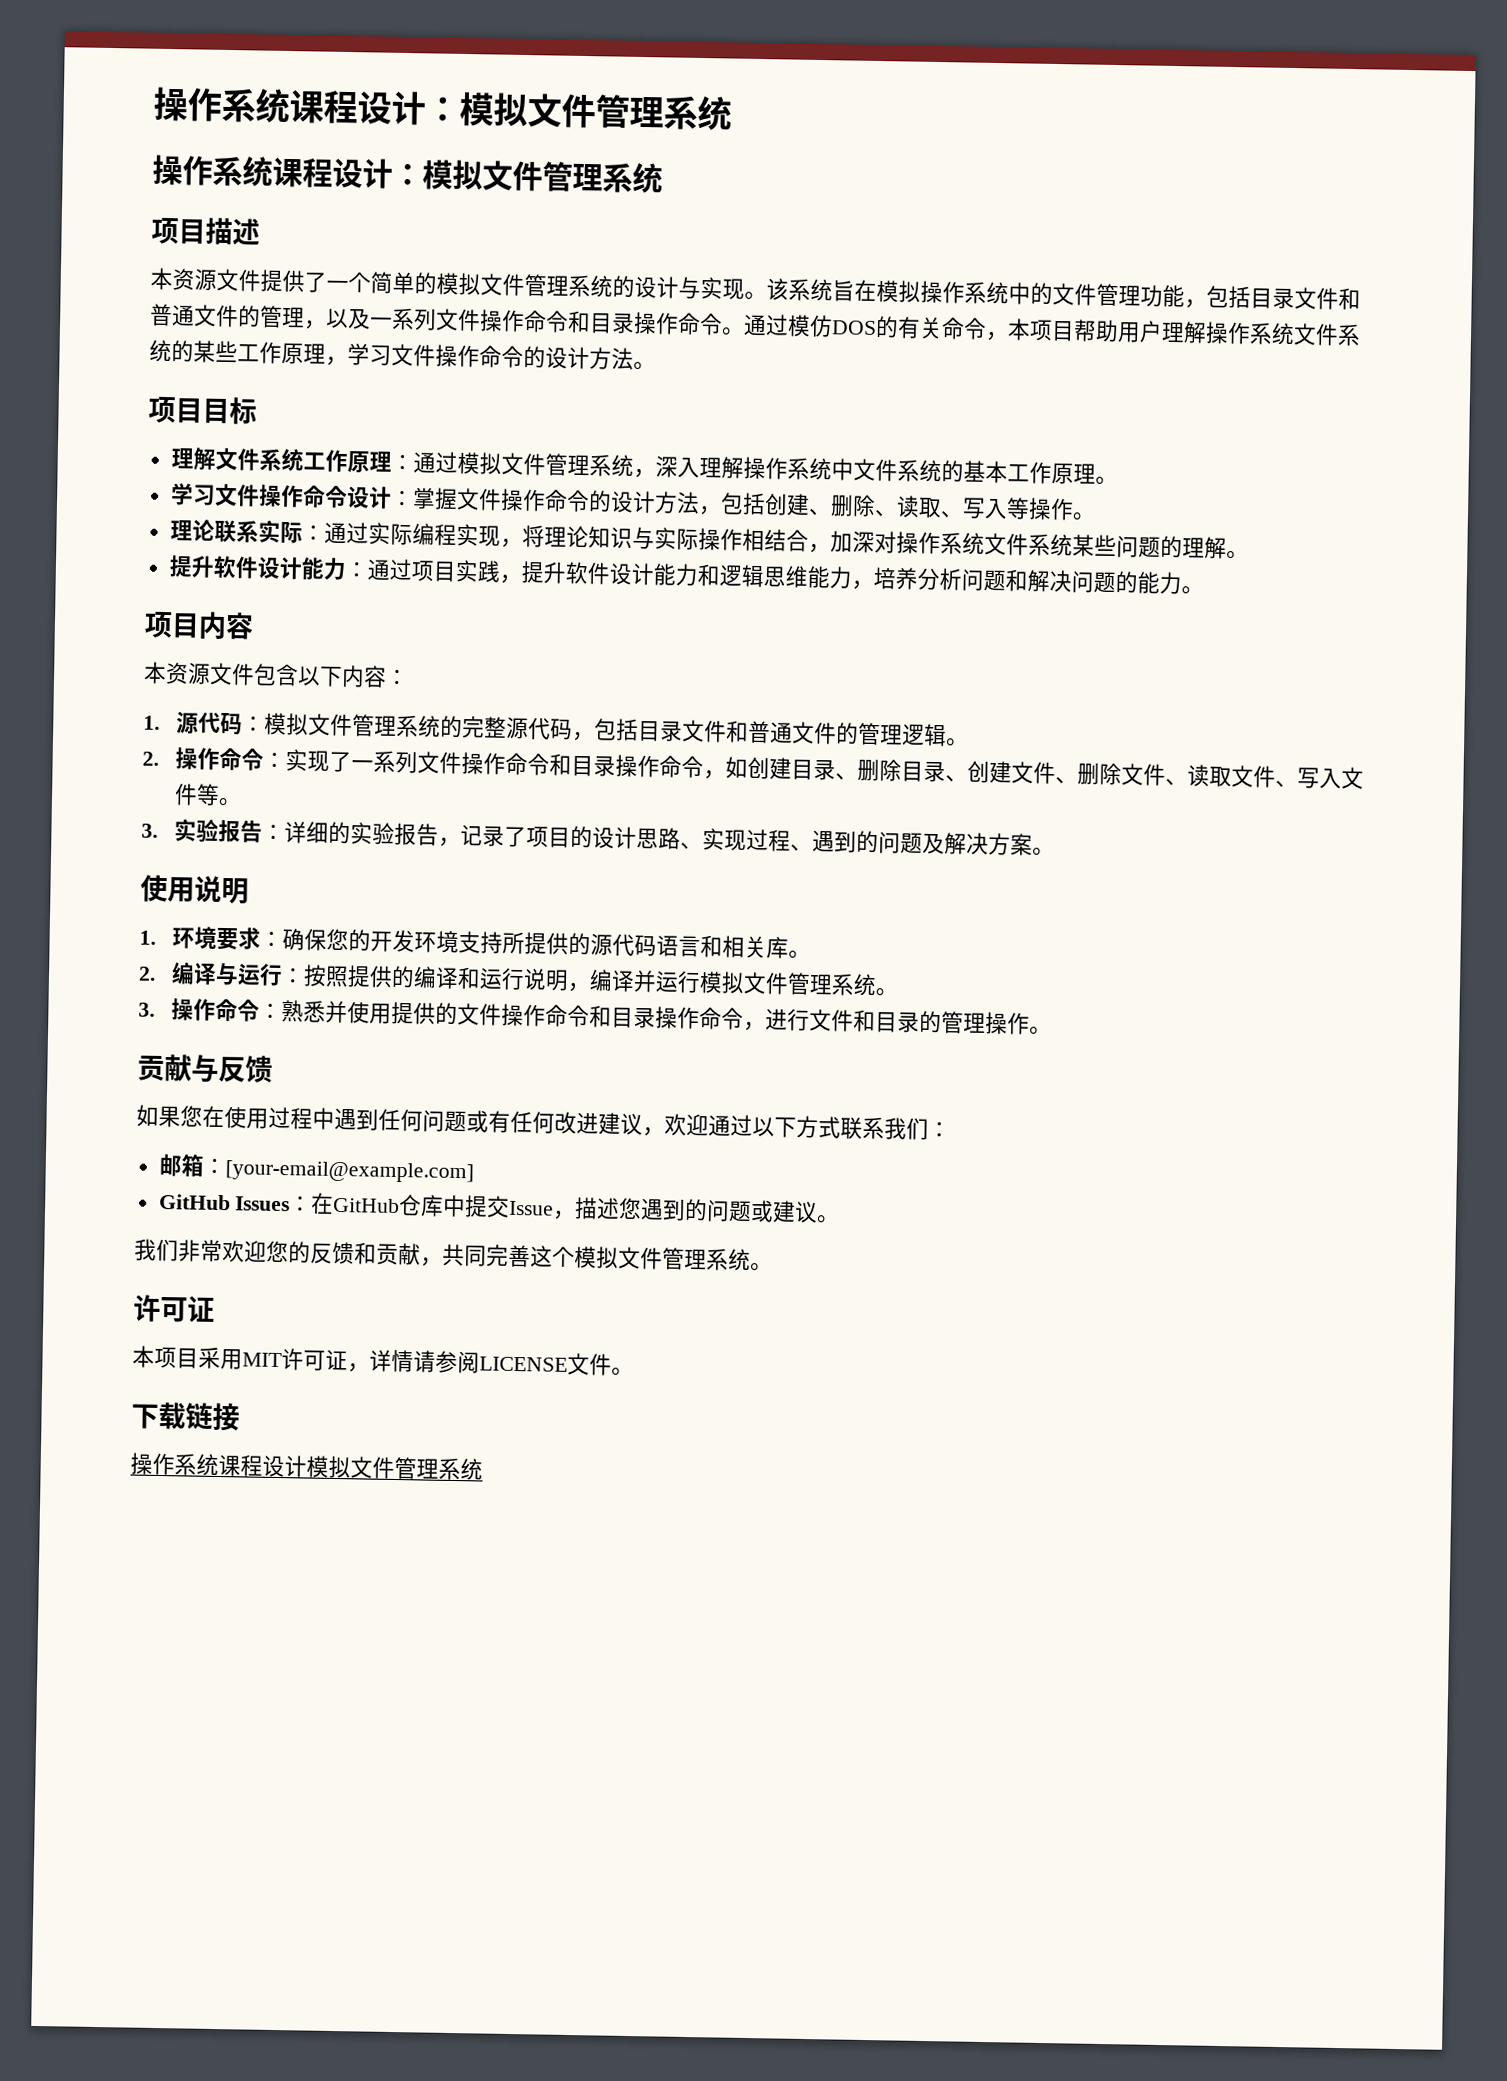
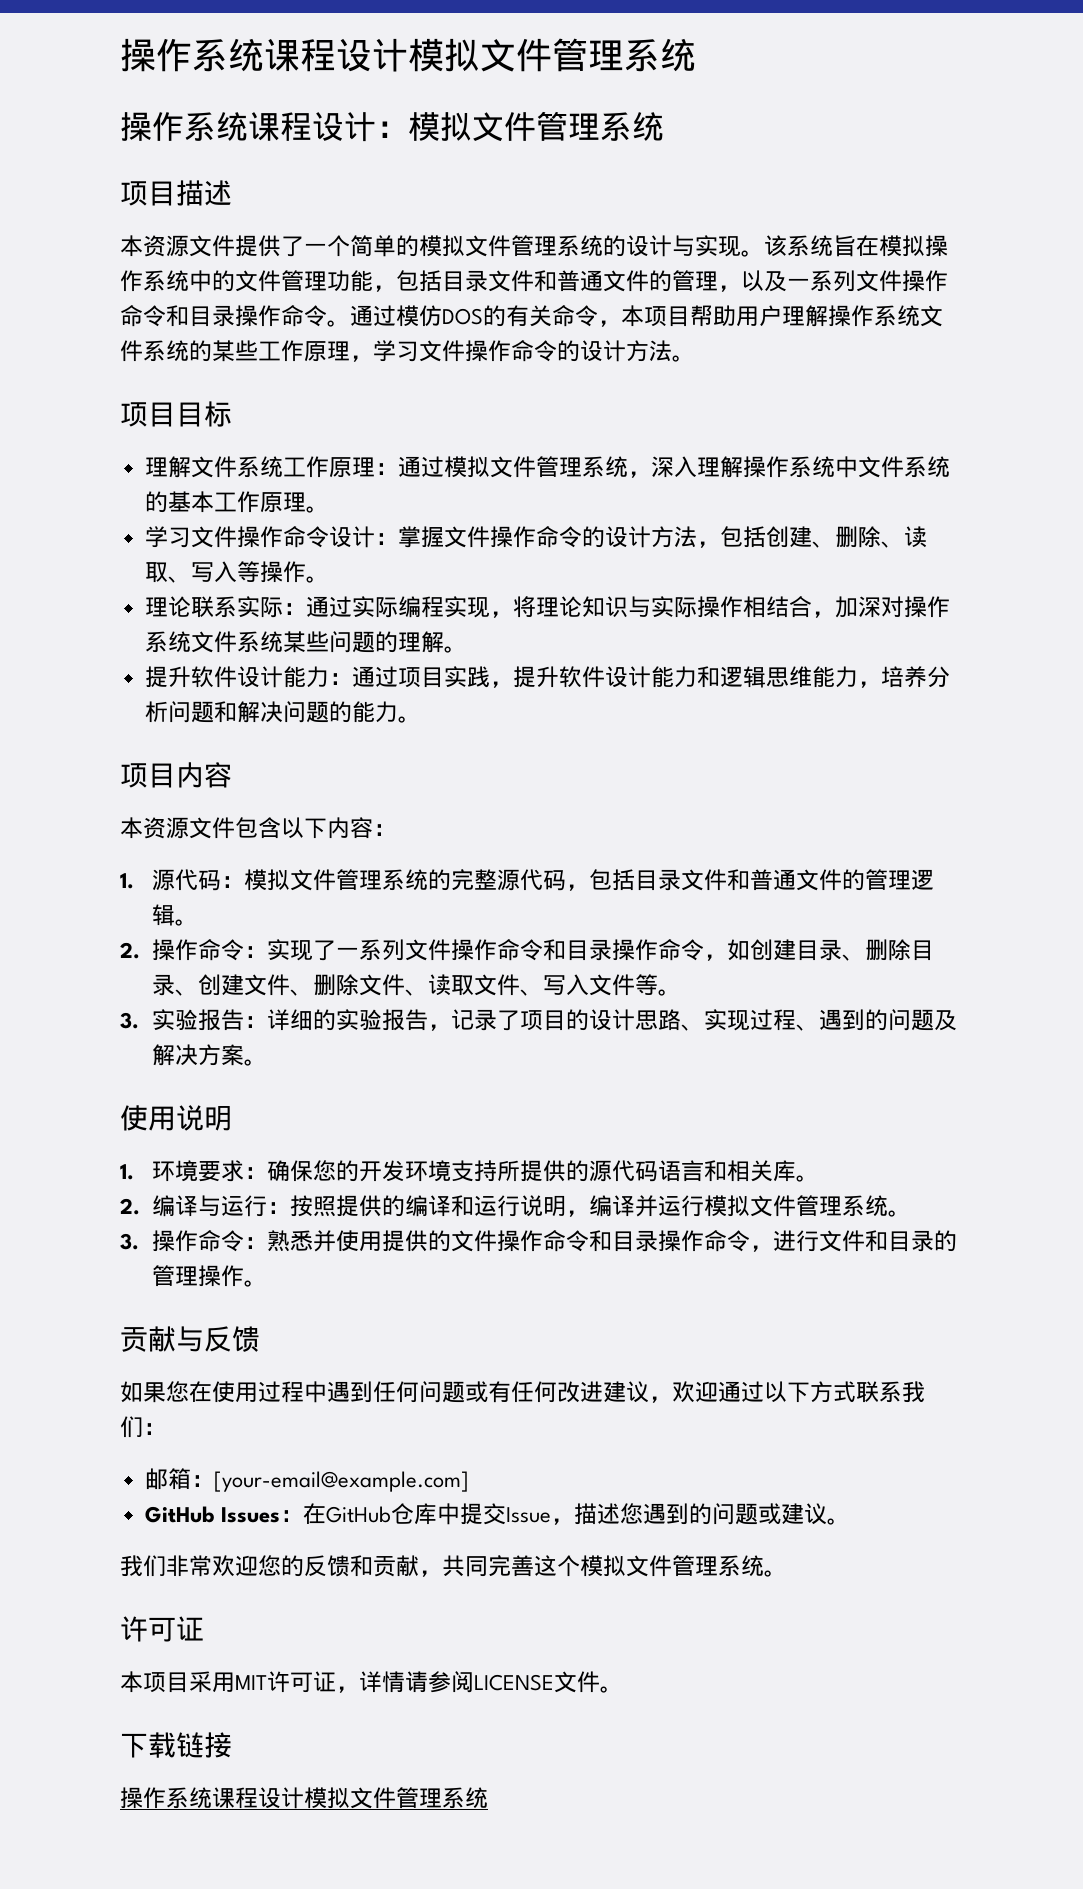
[153,86,460,126] 操作系统课程设计： -> [120,38,408,72] 操作系统课程设计

